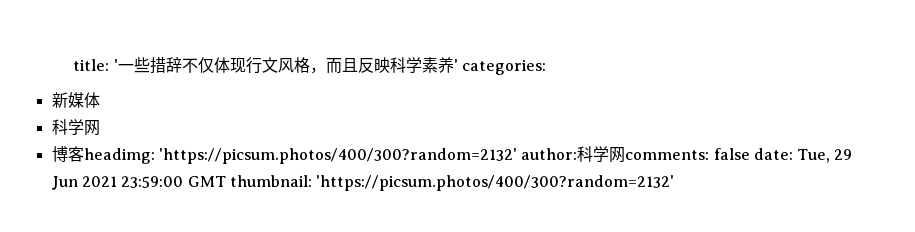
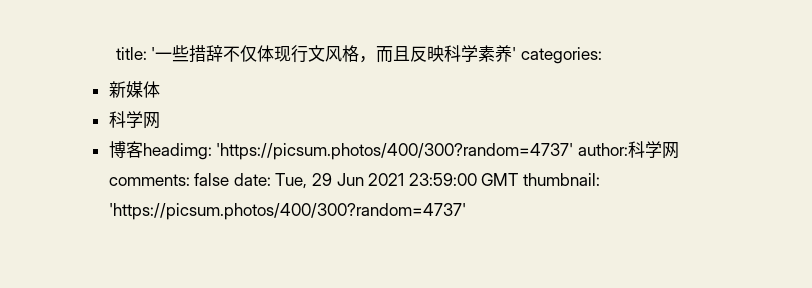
[158,148,517,164] 'https://picsum.photos/400/300?random=2132' -> [216,143,574,160] 'https://picsum.photos/400/300?random=4737'
[316,175,675,191] 'https://picsum.photos/400/300?random=2132' -> [108,203,466,220] 'https://picsum.photos/400/300?random=4737'

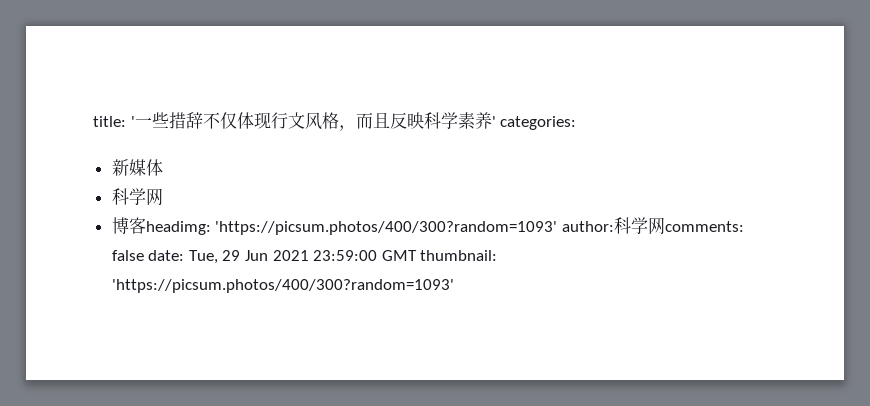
[216,143,574,160] 'https://picsum.photos/400/300?random=4737' -> [215,221,558,235] 'https://picsum.photos/400/300?random=1093'
[108,203,466,220] 'https://picsum.photos/400/300?random=4737' -> [111,279,454,293] 'https://picsum.photos/400/300?random=1093'

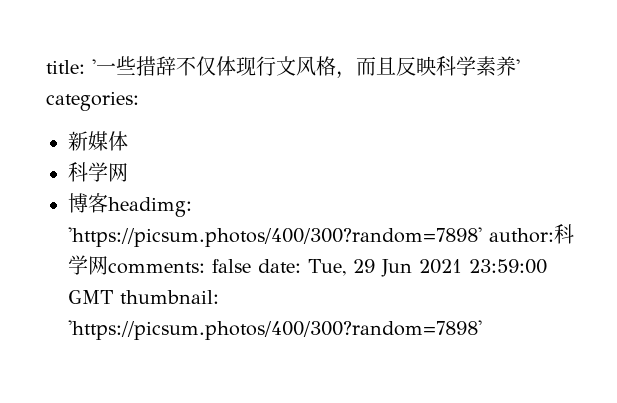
[215,221,558,235] 'https://picsum.photos/400/300?random=1093' -> [68,227,482,247] 'https://picsum.photos/400/300?random=7898'
[111,279,454,293] 'https://picsum.photos/400/300?random=1093' -> [68,320,482,340] 'https://picsum.photos/400/300?random=7898'

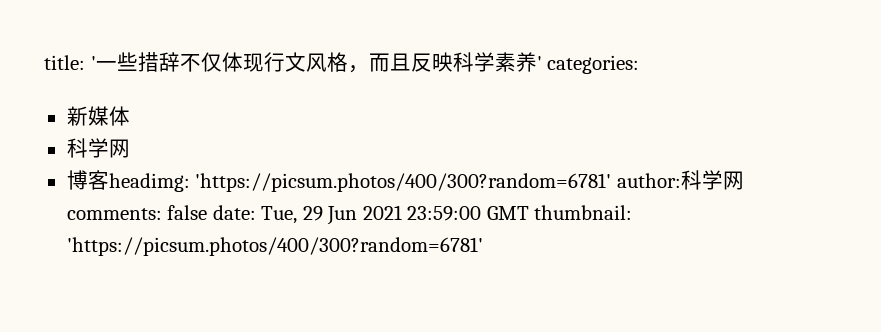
[68,227,482,247] 'https://picsum.photos/400/300?random=7898' -> [195,173,612,192] 'https://picsum.photos/400/300?random=6781'
[68,320,482,340] 'https://picsum.photos/400/300?random=7898' -> [66,237,483,256] 'https://picsum.photos/400/300?random=6781'

